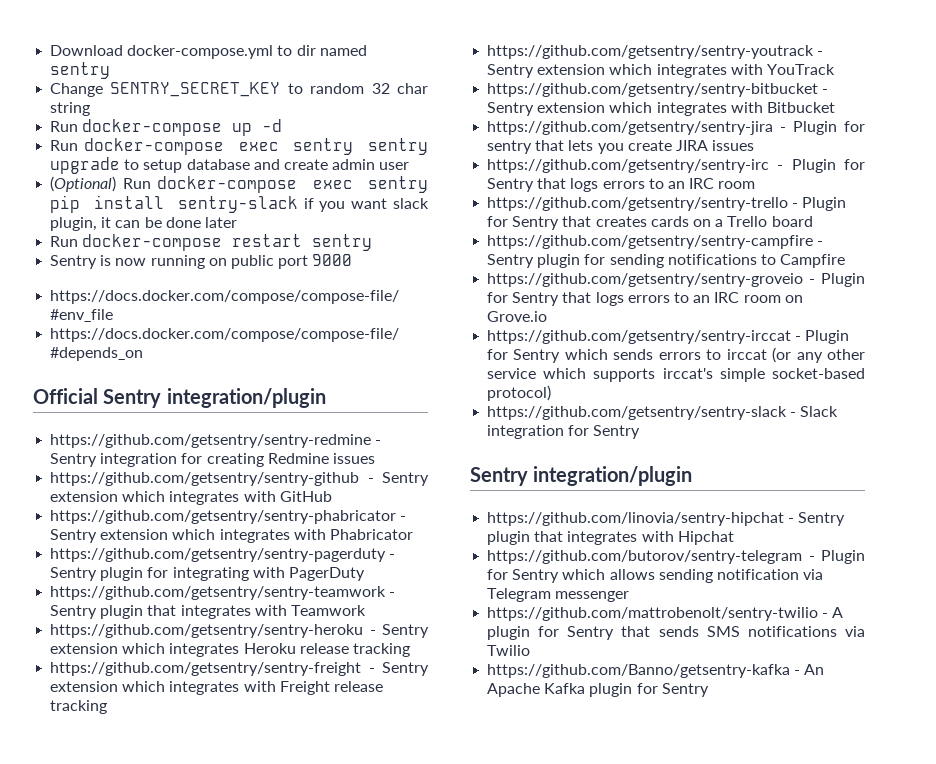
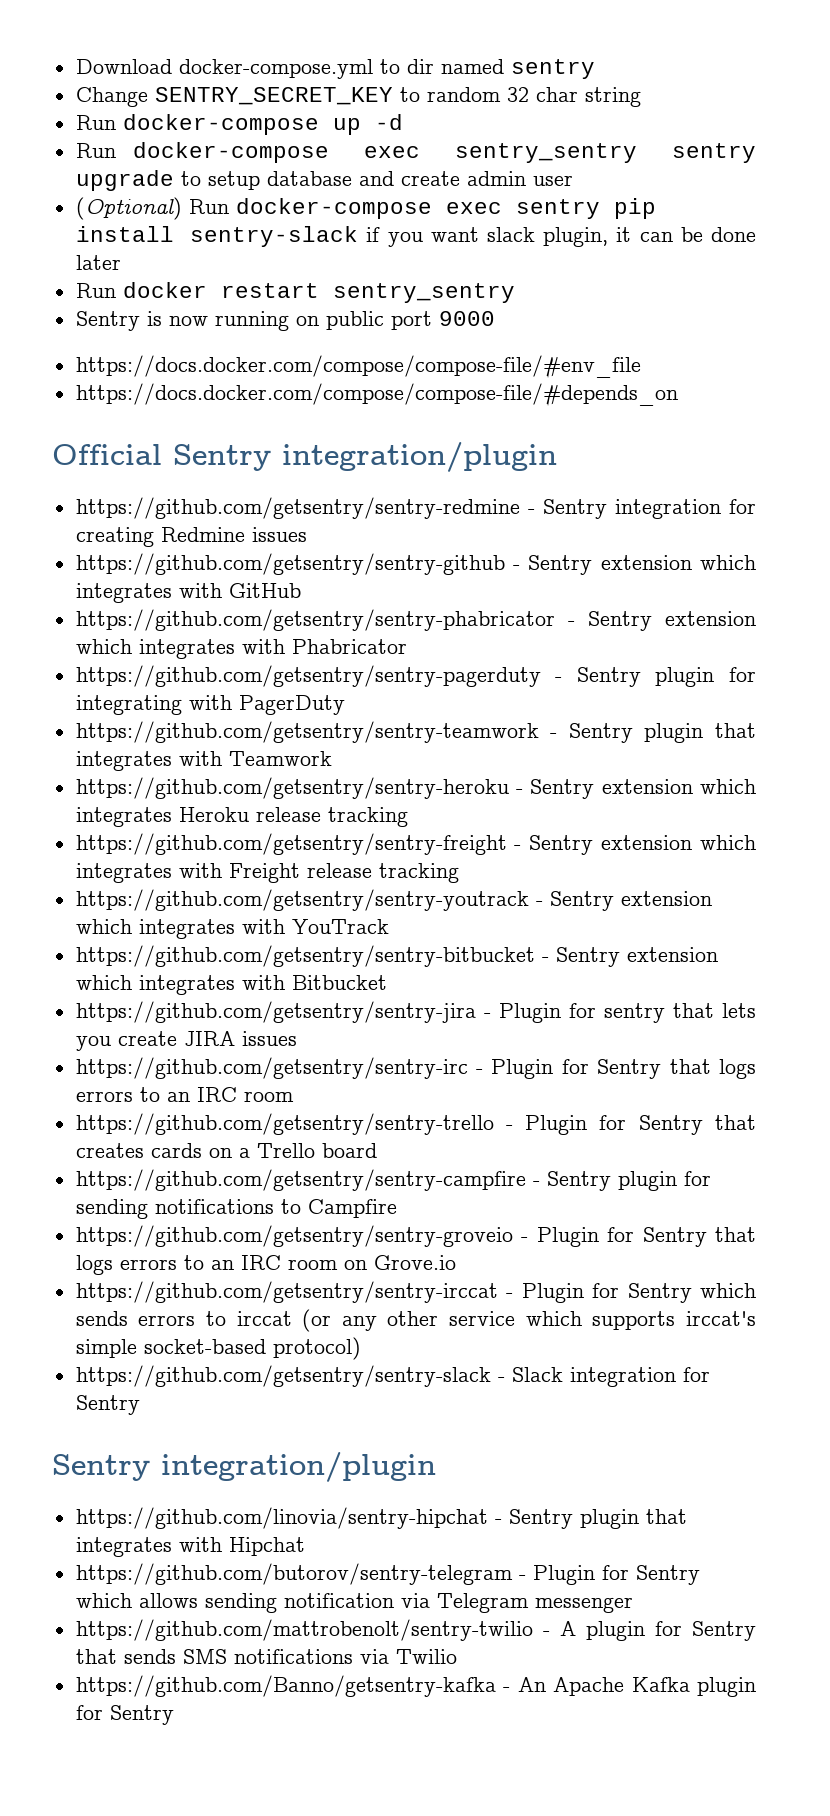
[293,138,354,155] sentry -> [455,143,638,163] sentry_sentry
[82,234,373,251] docker-compose restart sentry -> [122,282,515,303] docker restart sentry_sentry

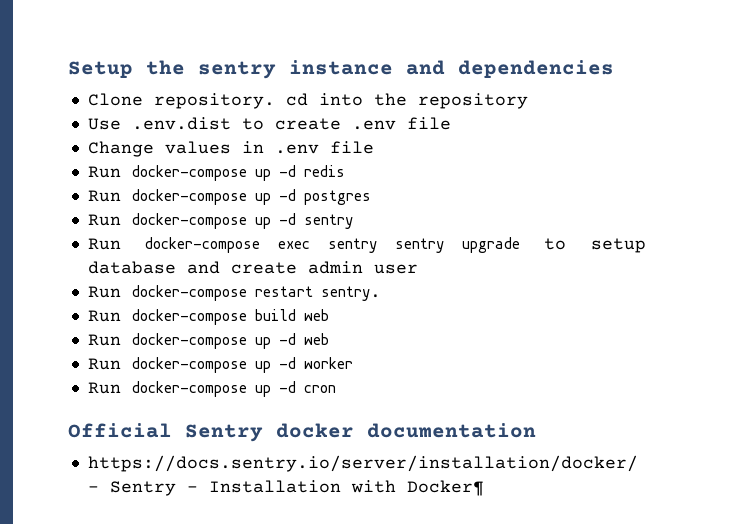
[75,59,595,79] [75,87,641,107] [75,114,403,135] [75,142,638,163] Download docker-compose.yml to dir named sentry // Change SENTRY_SECRET_KEY to random 32 char string // Run docker-compose up -d // Run docker-compose exec sentry_sentry -> [68,60,614,79] [87,93,528,109] [87,117,451,130] [87,141,374,157] [87,165,345,181] [87,189,371,205] [87,213,353,229] [87,237,378,253] Setup the sentry instance and dependencies // Clone repository. cd into the repository // Use .env.dist to create .env file // Change values in .env file // Run docker-compose up -d redis // Run docker-compose up -d postgres // Run docker-compose up -d sentry // Run docker-compose exec sentry
[75,197,656,220] [75,226,756,247] [75,255,121,270] [75,282,515,303] [75,311,495,331] [75,355,641,379] [75,383,678,407] [52,442,557,472] [75,497,756,519] [75,527,307,547] [75,553,756,575] [75,583,301,603] [75,609,756,631] [75,639,407,659] [75,665,756,687] [75,695,345,715] [75,721,756,743] [75,751,332,771] [75,777,756,799] [75,807,408,827] [75,833,756,855] [75,863,459,883] [75,889,712,911] [75,919,389,939] [75,945,718,967] [75,975,387,995] [75,1001,757,1023] [75,1031,297,1051] [75,1057,756,1079] [75,1087,294,1102] [75,1113,756,1135] [75,1143,377,1158] [75,1169,711,1191] [75,1199,397,1219] [75,1225,757,1247] [75,1255,456,1275] [75,1281,757,1303] [75,1309,756,1332] [75,1337,361,1360] [75,1365,710,1387] [75,1395,140,1415] [52,1452,436,1482] [75,1507,687,1529] [75,1537,305,1557] [75,1563,700,1585] [75,1593,633,1613] [75,1619,757,1641] [75,1649,457,1664] [75,1675,757,1697] [75,1705,174,1725] (Optional) Run docker-compose exec sentry pip install sentry-slack if you want slack plugin, it can be done later // Run docker restart sentry_sentry // Sentry is now running on public port 9000 // https://docs.docker.com/compose/compose-file/#env_file // https://docs.docker.com/compose/compose-file/#depends_on // Official Sentry integration/plugin // https://github.com/getsentry/sentry-redmine - Sentry integration for creating Redmine issues // https://github.com/getsentry/sentry-github - Sentry extension which integrates with GitHub // https://github.com/getsentry/sentry-phabricator - Sentry extension which integrates with Phabricator // https://github.com/getsentry/sentry-pagerduty - Sentry plugin for integrating with PagerDuty // https://github.com/getsentry/sentry-teamwork - Sentry plugin that integrates with Teamwork // https://github.com/getsentry/sentry-heroku - Sentry extension which integrates Heroku release tracking // https://github.com/getsentry/sentry-freight - Sentry extension which integrates with Freight release tracking // https://github.com/getsentry/sentry-youtrack - Sentry extension which integrates with YouTrack // https://github.com/getsentry/sentry-bitbucket - Sentry extension which integrates with Bitbucket // https://github.com/getsentry/sentry-jira - Plugin for sentry that lets you create JIRA issues // https://github.com/getsentry/sentry-irc - Plugin for Sentry that logs errors to an IRC room // https://github.com/getsentry/sentry-trello - Plugin for Sentry that creates cards on a Trello board // https://github.com/getsentry/sentry-campfire - Sentry plugin for sending notifications to Campfire // https://github.com/getsentry/sentry-groveio - Plugin for Sentry that logs errors to an IRC room on Grove.io // https://github.com/getsentry/sentry-irccat - Plugin for Sentry which sends errors to irccat (or any other service which supports irccat's simple socket-based protocol) // https://github.com/getsentry/sentry-slack - Slack integration for Sentry // Sentry integration/plugin // https://github.com/linovia/sentry-hipchat - Sentry plugin that integrates with Hipchat // https://github.com/butorov/sentry-telegram - Plugin for Sentry which allows sending notification via Telegram messenger // https://github.com/mattrobenolt/sentry-twilio - A plugin for Sentry that sends SMS notifications via Twilio // https://github.com/Banno/getsentry-kafka - An Apache Kafka plugin for Sentry -> [87,285,381,301] [87,309,329,325] [87,333,329,349] [87,357,353,373] [87,381,336,397] [68,423,536,442] [87,455,638,472] [87,480,484,496] Run docker-compose restart sentry. // Run docker-compose build web // Run docker-compose up -d web // Run docker-compose up -d worker // Run docker-compose up -d cron // Official Sentry docker documentation // https://docs.sentry.io/server/installation/docker/ - Sentry - Installation with Docker¶

